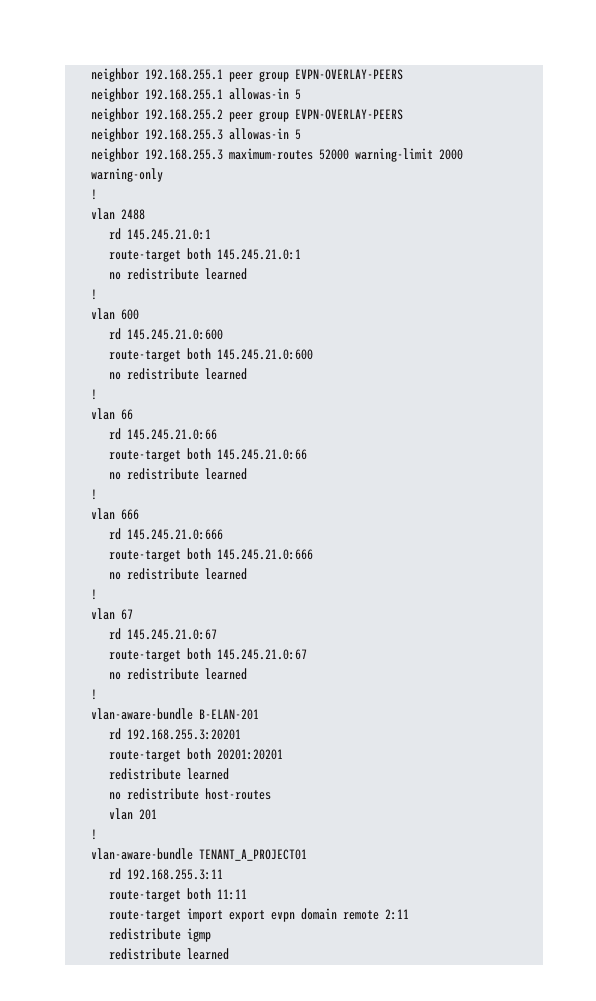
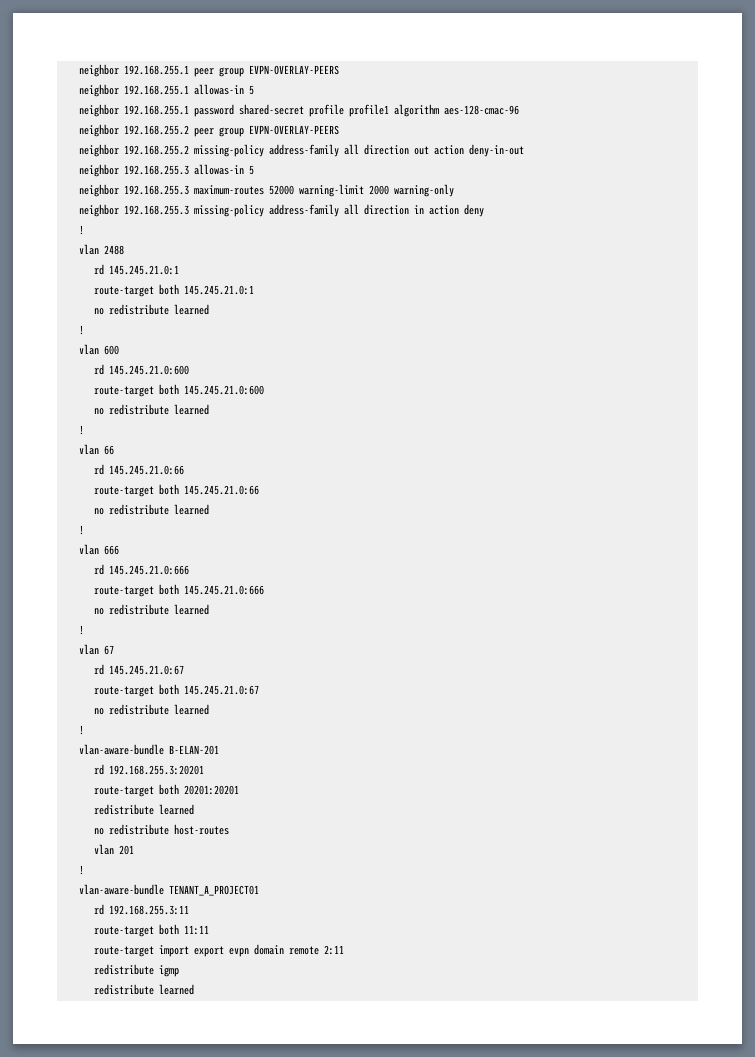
(302, 94) none -> [78,104,519,117] // neighbor 192.168.255.1 password shared-secret profile profile1 algorithm aes-128-cmac-96
(404, 114) none -> [78,144,524,157] // neighbor 192.168.255.2 missing-policy address-family all direction out action deny-in-out
(164, 175) none -> [78,204,484,217] // neighbor 192.168.255.3 missing-policy address-family all direction in action deny

